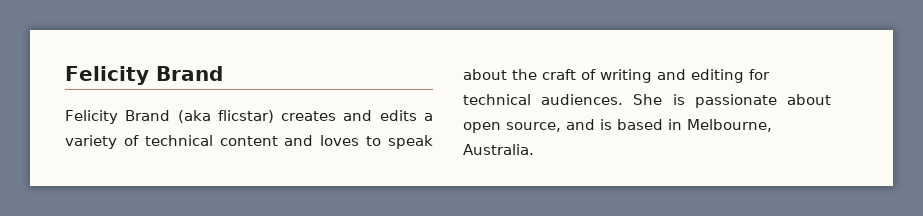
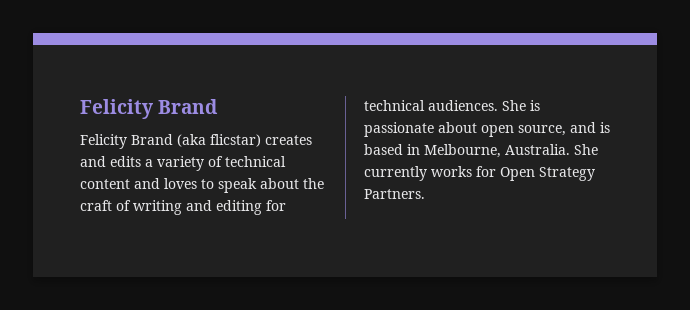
(534, 149) none -> [574,144,598,155] [364,166,595,181] [364,189,425,199] She currently works for Open Strategy Partners.

